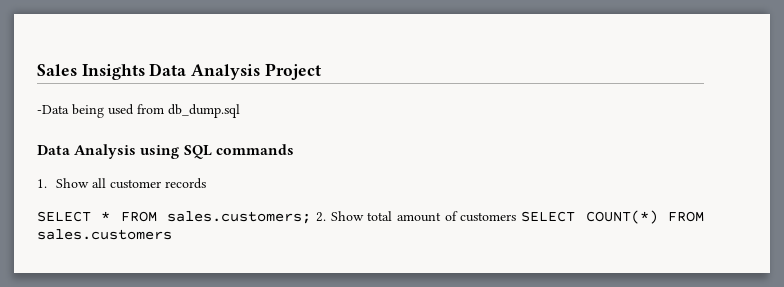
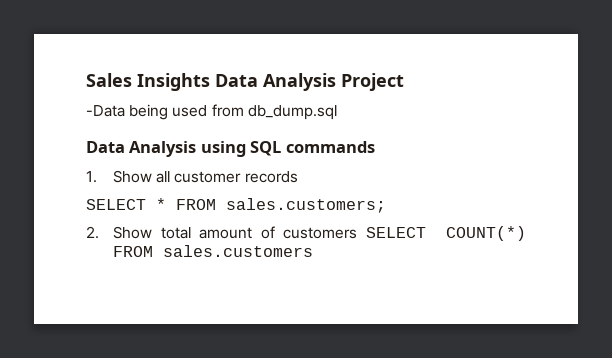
(312, 217) none -> (386, 205) //

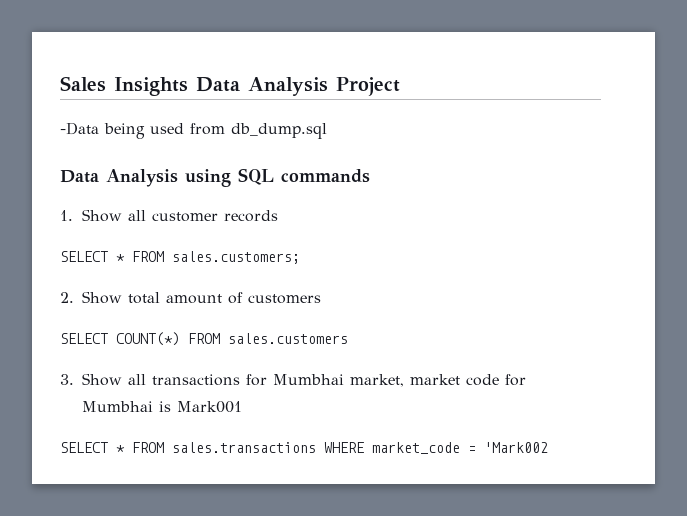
(358, 233) none -> (321, 299) //
(314, 251) none -> [60,373,526,387] [82,401,242,413] [60,442,548,454] // 3. Show all transactions for Mumbhai market, market code for Mumbhai is Mark001 // SELECT * FROM sales.transactions WHERE market_code = 'Mark002

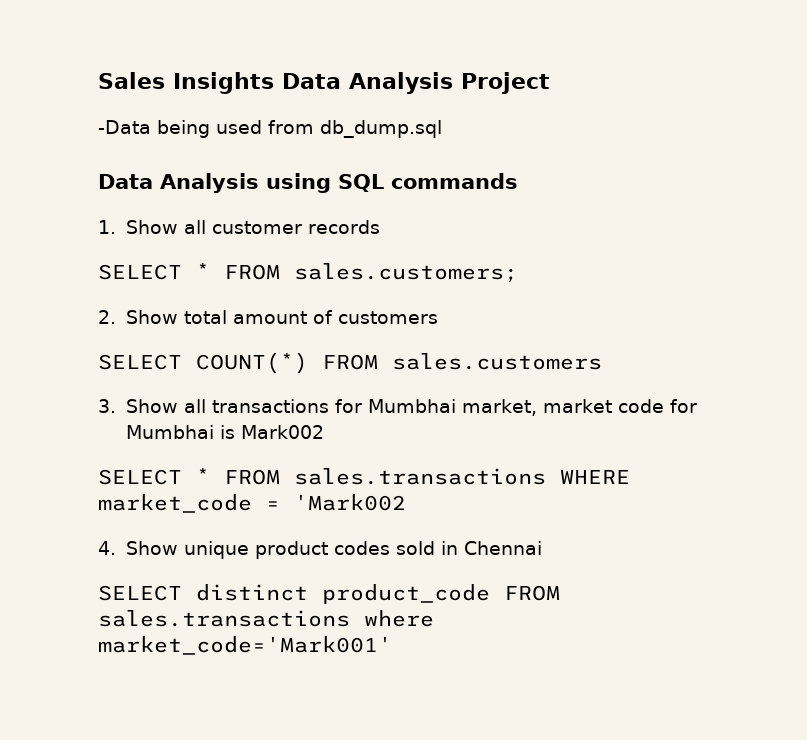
[177,401,242,413] Mark001 -> [241,425,325,439] Mark002
(548, 447) none -> [98,541,543,559] [98,584,560,604] [98,610,434,627] [98,636,392,655] // 4. Show unique product codes sold in Chennai // SELECT distinct product_code FROM sales.transactions where market_code='Mark001'

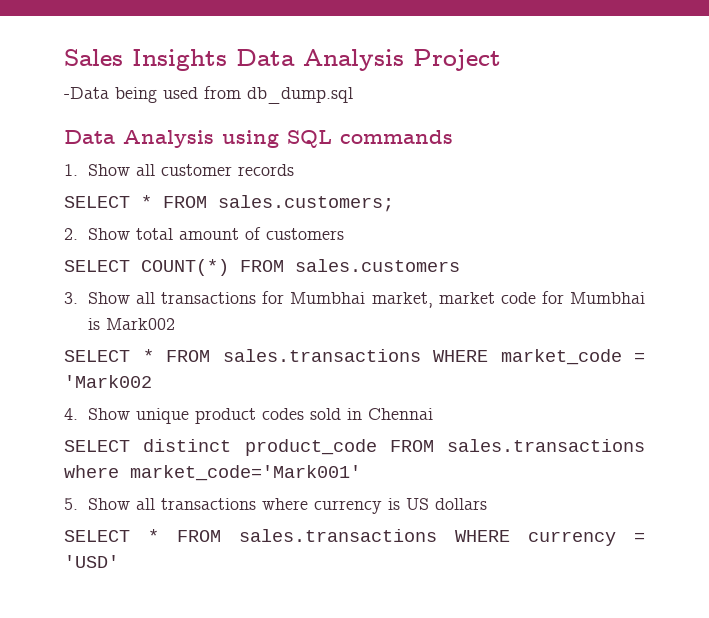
(392, 645) none -> [64,498,488,514] [64,529,645,546] [64,555,119,568] // 5. Show all transactions where currency is US dollars // SELECT * FROM sales.transactions WHERE currency = 'USD'

